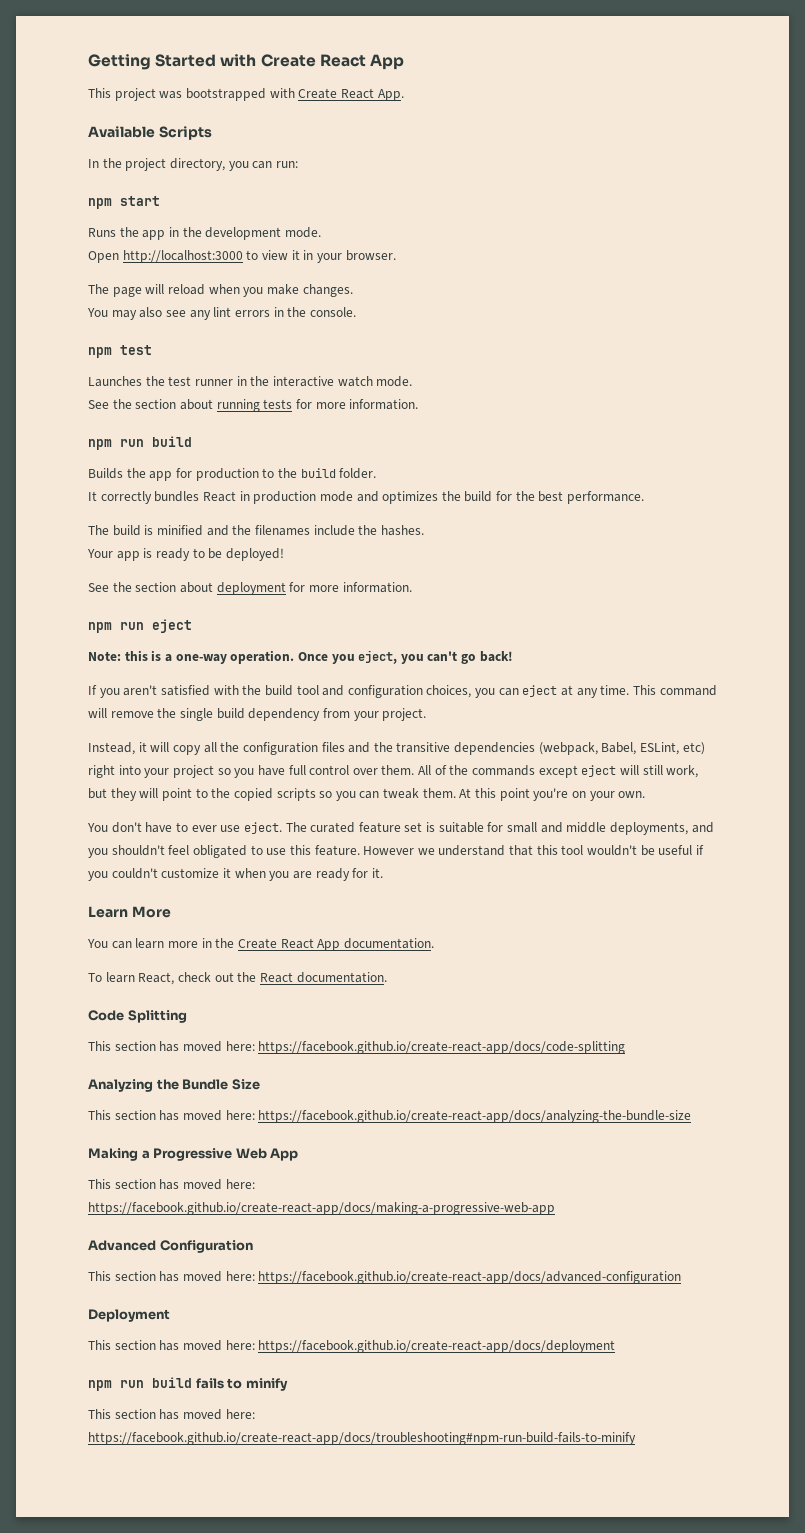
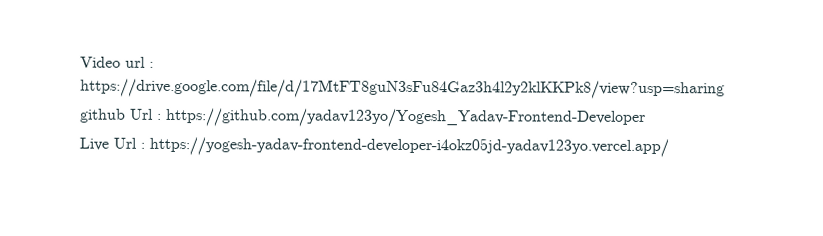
[88,54,404,70] [88,88,404,101] [88,126,212,140] [88,158,298,171] [88,196,160,209] [88,227,321,240] [88,250,396,263] [88,284,353,297] [87,307,356,320] [88,345,152,358] [88,376,413,387] [88,399,419,412] [88,436,192,450] [88,468,377,481] [88,491,645,504] [88,525,424,536] [87,548,284,561] [88,582,412,595] [88,619,192,633] [88,650,513,664] [88,685,717,698] [88,708,427,721] [88,742,705,755] [88,765,699,778] [88,788,646,801] [87,822,714,835] [88,845,704,858] [88,868,383,881] [88,906,171,918] [87,938,434,951] [88,972,387,985] [88,1010,187,1023] [88,1041,626,1054] [88,1079,260,1092] [88,1110,692,1123] [88,1148,299,1161] [88,1179,255,1190] [88,1202,555,1215] [88,1240,253,1253] [88,1271,682,1284] [88,1309,170,1322] [88,1340,616,1353] [88,1377,288,1391] [88,1409,255,1420] [88,1432,636,1445] Getting Started with Create React App // This project was bootstrapped with Create React App. // Available Scripts // In the project directory, you can run: // npm start // Runs the app in the development mode. // Open http://localhost:3000 to view it in your browser. // The page will reload when you make changes. // You may also see any lint errors in the console. // npm test // Launches the test runner in the interactive watch mode. // See the section about running tests for more information. // npm run build // Builds the app for production to the build folder. // It correctly bundles React in production mode and optimizes the build for the best performance. // The build is minified and the filenames include the hashes. // Your app is ready to be deployed! // See the section about deployment for more information. // npm run eject // Note: this is a one-way operation. Once you eject, you can't go back! // If you aren't satisfied with the build tool and configuration choices, you can eject at any time. This command will remove the single build dependency from your project. // Instead, it will copy all the configuration files and the transitive dependencies (webpack, Babel, ESLint, etc) right into your project so you have full control over them. All of the commands except eject will still work, but they will point to the copied scripts so you can tweak them. At this point you're on your own. // You don't have to ever use eject. The curated feature set is suitable for small and middle deployments, and you shouldn't feel obligated to use this feature. However we understand that this tool wouldn't be useful if you couldn't customize it when you are ready for it. // Learn More // You can learn more in the Create React App documentation. // To learn React, check out the React documentation. // Code Splitting // This section has moved here: https://facebook.github.io/create-react-app/docs/code-splitting // Analyzing the Bundle Size // This section has moved here: https://facebook.github.io/create-react-app/docs/analyzing-the-bundle-size // Making a Progressive Web App // This section has moved here: https://facebook.github.io/create-react-app/docs/making-a-progressive-web-app // Advanced Configuration // This section has moved here: https://facebook.github.io/create-react-app/docs/advanced-configuration // Deployment // This section has moved here: https://facebook.github.io/create-react-app/docs/deployment // npm run build fails to minify // This section has moved here: https://facebook.github.io/create-react-app/docs/troubleshooting#npm-run-build-fails-to-minify -> [80,56,154,68] [80,78,725,100] [79,107,646,128] [79,136,669,158] Video url : https://drive.google.com/file/d/17MtFT8guN3sFu84Gaz3h4l2y2klKKPk8/view?usp=sharing // github Url : https://github.com/yadav123yo/Yogesh_Yadav-Frontend-Developer // Live Url : https://yogesh-yadav-frontend-developer-i4okz05jd-yadav123yo.vercel.app/

